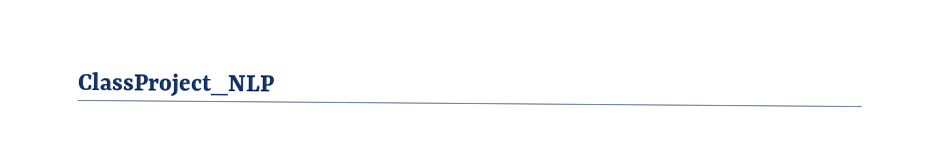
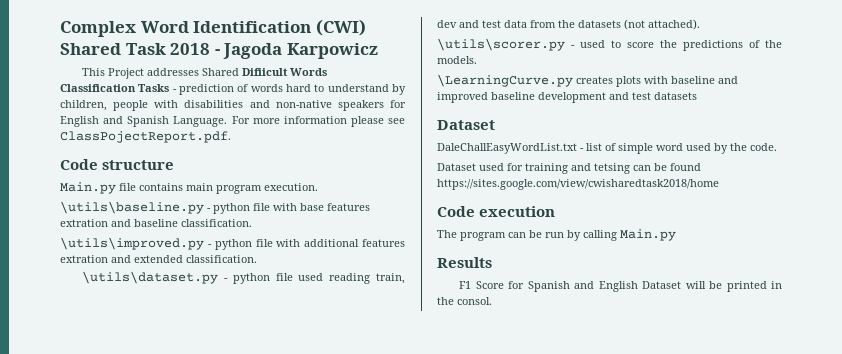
[77,71,274,98] ClassProject_NLP -> [60,19,366,37] [60,43,378,59] [82,68,328,79] [60,84,406,95] [60,100,406,111] [60,116,405,127] [60,131,231,143] [60,159,175,170] [60,182,318,194] [60,201,370,214] [60,219,252,227] [60,237,406,250] [60,255,257,263] [82,271,406,284] [437,19,700,30] [437,38,782,51] [437,56,477,64] [437,74,738,87] [437,92,697,103] [437,120,495,130] [437,143,777,154] [437,163,701,174] [437,179,719,190] [437,206,556,217] [437,229,676,241] [437,257,492,268] [459,281,782,292] [437,297,492,305] Complex Word Identification (CWI) Shared Task 2018 - Jagoda Karpowicz // This Project addresses Shared Difiicult Words Classification Tasks - prediction of words hard to understand by children, people with disabilities and non-native speakers for English and Spanish Language. For more information please see ClassPojectReport.pdf. // Code structure // Main.py file contains main program execution. // \utils\baseline.py - python file with base features extration and baseline classification. // \utils\improved.py - python file with additional features extration and extended classification. // \utils\dataset.py - python file used reading train, dev and test data from the datasets (not attached). // \utils\scorer.py - used to score the predictions of the models. // \LearningCurve.py creates plots with baseline and improved baseline development and test datasets // Dataset // DaleChallEasyWordList.txt - list of simple word used by the code. // Dataset used for training and tetsing can be found https://sites.google.com/view/cwisharedtask2018/home // Code execution // The program can be run by calling Main.py // Results // F1 Score for Spanish and English Dataset will be printed in the consol.

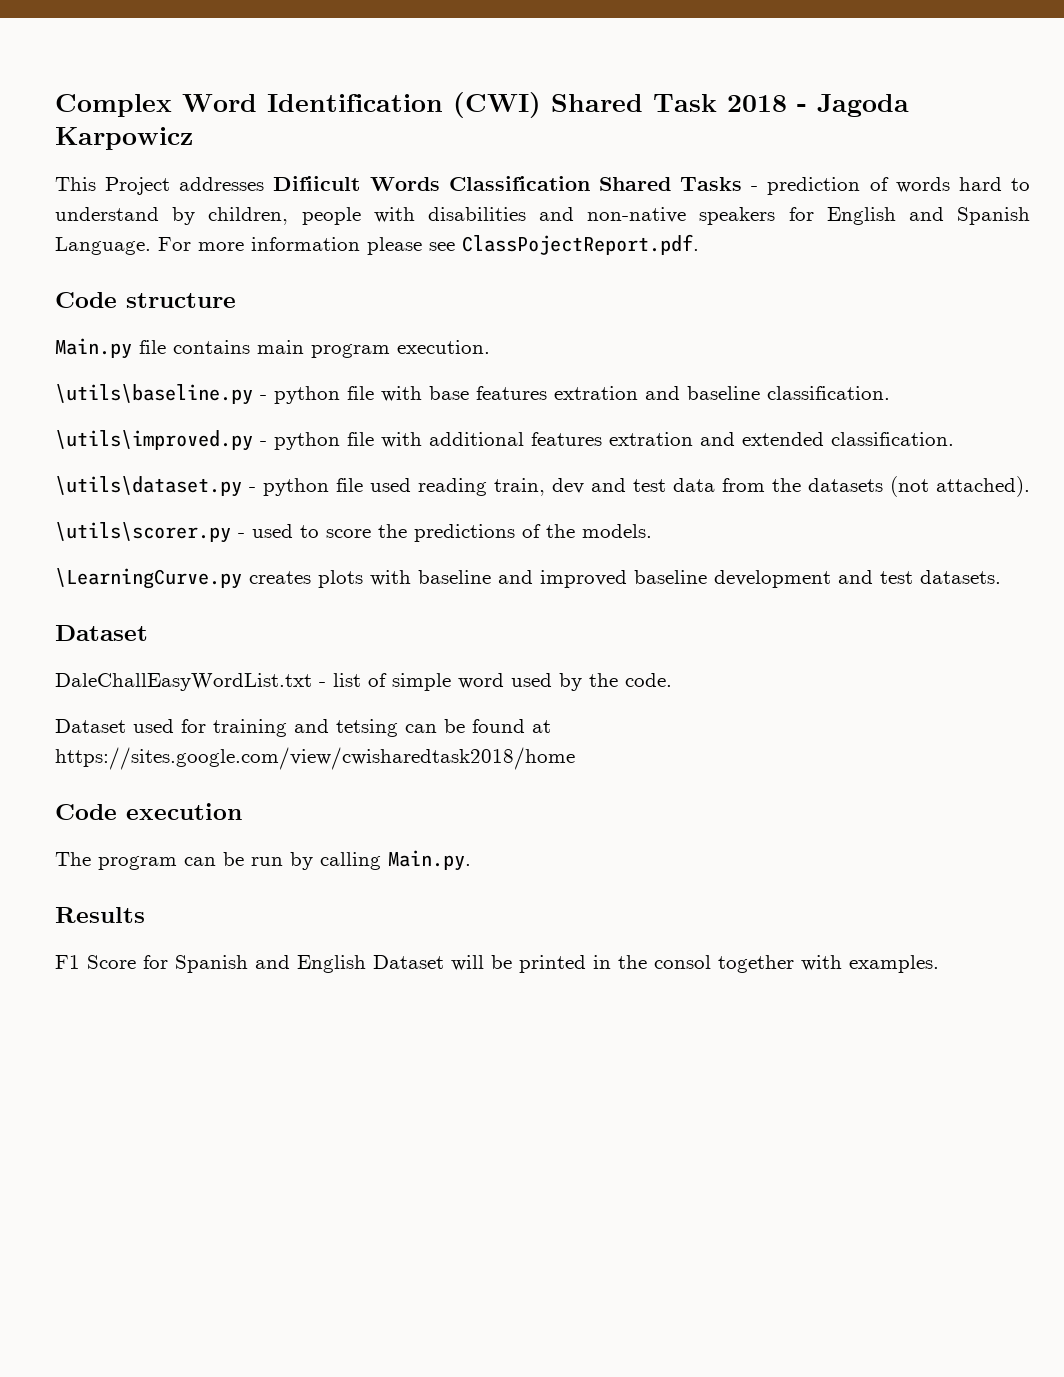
[202,68,240,76] Shared -> (265, 184) none
(136, 88) none -> [598,177,671,191] Shared
[654,92,697,100] datasets -> [920,570,1001,584] datasets.
(701, 167) none -> [532,720,551,733] at
[620,229,676,241] Main.py -> [388,850,471,871] Main.py.
[457,297,492,305] consol. -> [654,955,939,973] consol together with examples.

